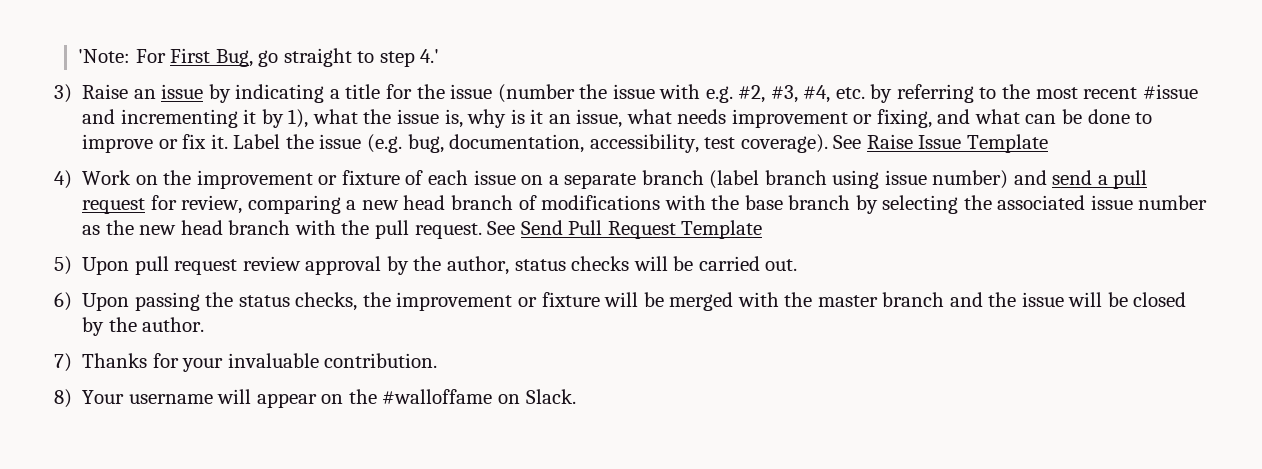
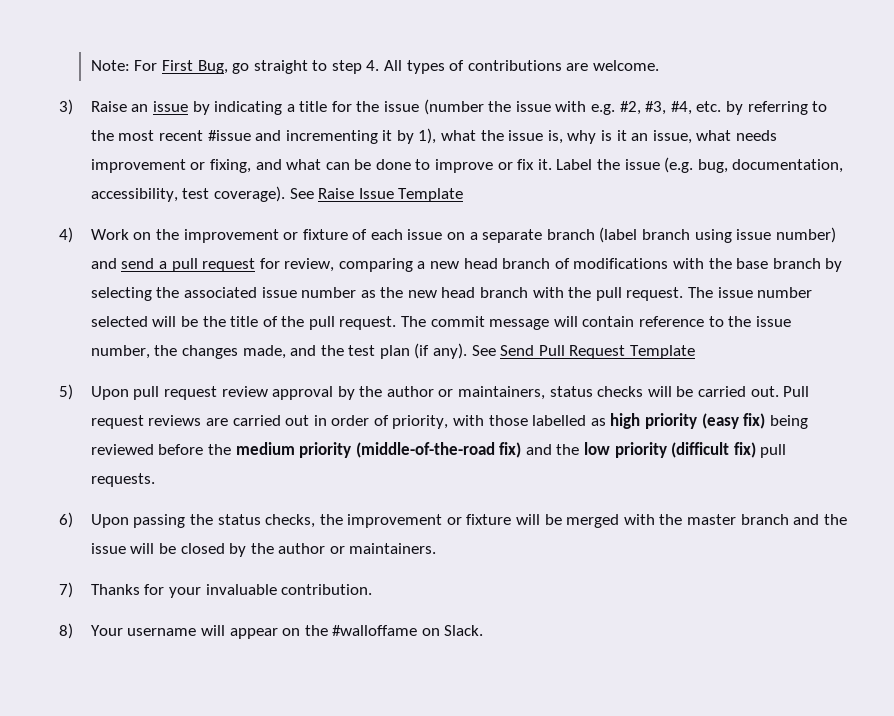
[77,49,130,63] 'Note: -> [90,60,130,71] Note:
[420,49,440,63] 4.' -> [366,60,659,74] 4. All types of contributions are welcome.
(482, 231) none -> [687,287,813,298] [90,316,791,330] [90,343,468,359] The issue number selected will be the title of the pull request. The commit message will contain reference to the issue number, the changes made, and the test plan (if any).
[446,256,509,275] author, -> [386,386,546,400] author or maintainers,
(798, 265) none -> [783,386,810,397] [90,413,808,429] [90,442,787,458] [90,473,155,487] Pull request reviews are carried out in order of priority, with those labelled as high priority (easy fix) being reviewed before the medium priority (middle-of-the-road fix) and the low priority (difficult fix) pull requests.
[142,317,205,332] author. -> [278,543,437,554] author or maintainers.

